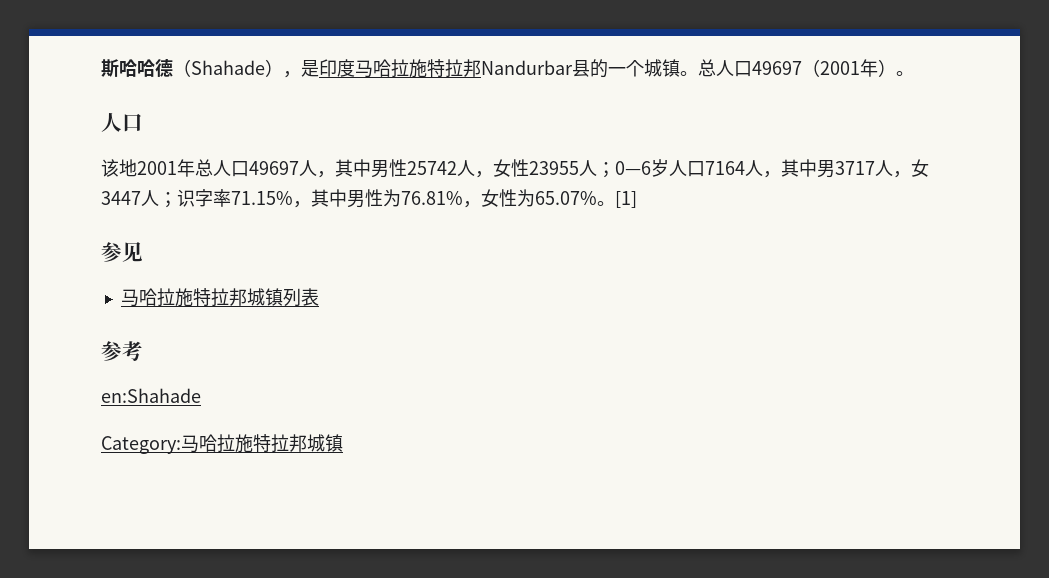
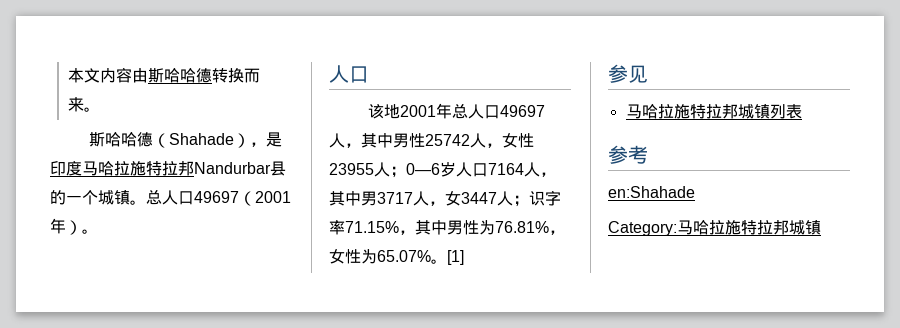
(101, 68) none -> [68,67,261,83] [68,97,101,112] 本文内容由斯哈哈德转换而来。 //

